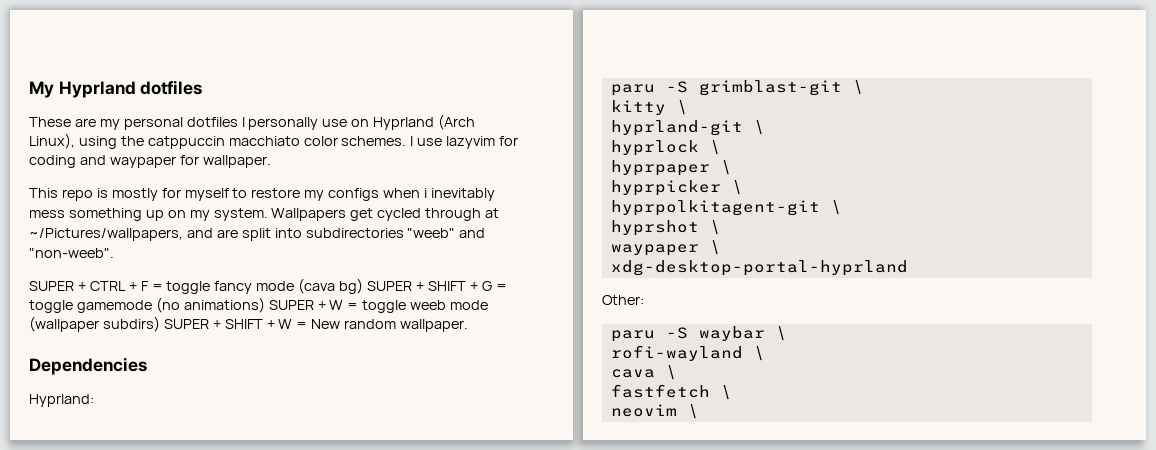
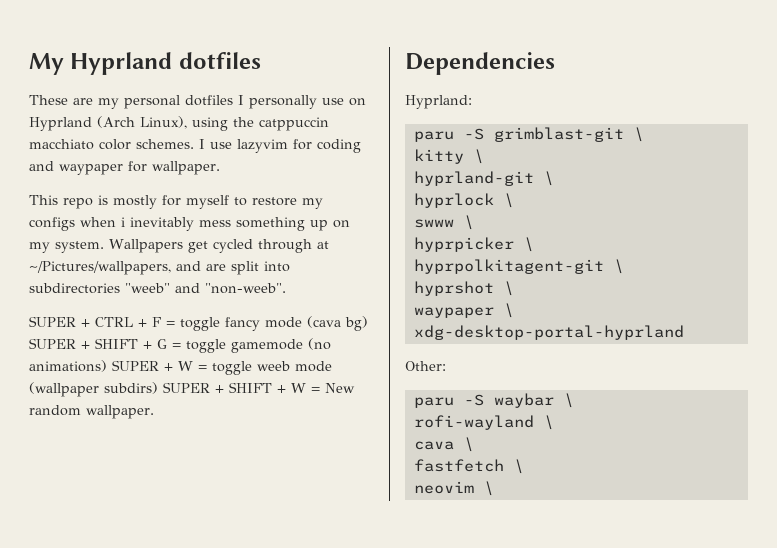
[610,160,710,176] hyprpaper -> [413,219,454,228] swww

